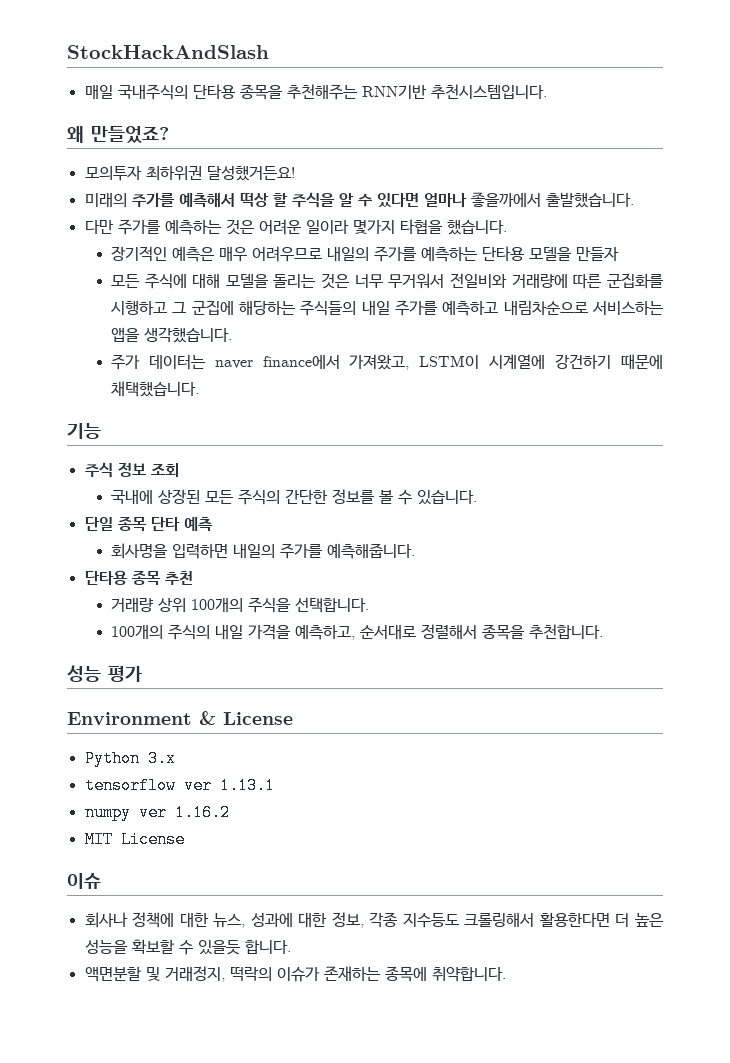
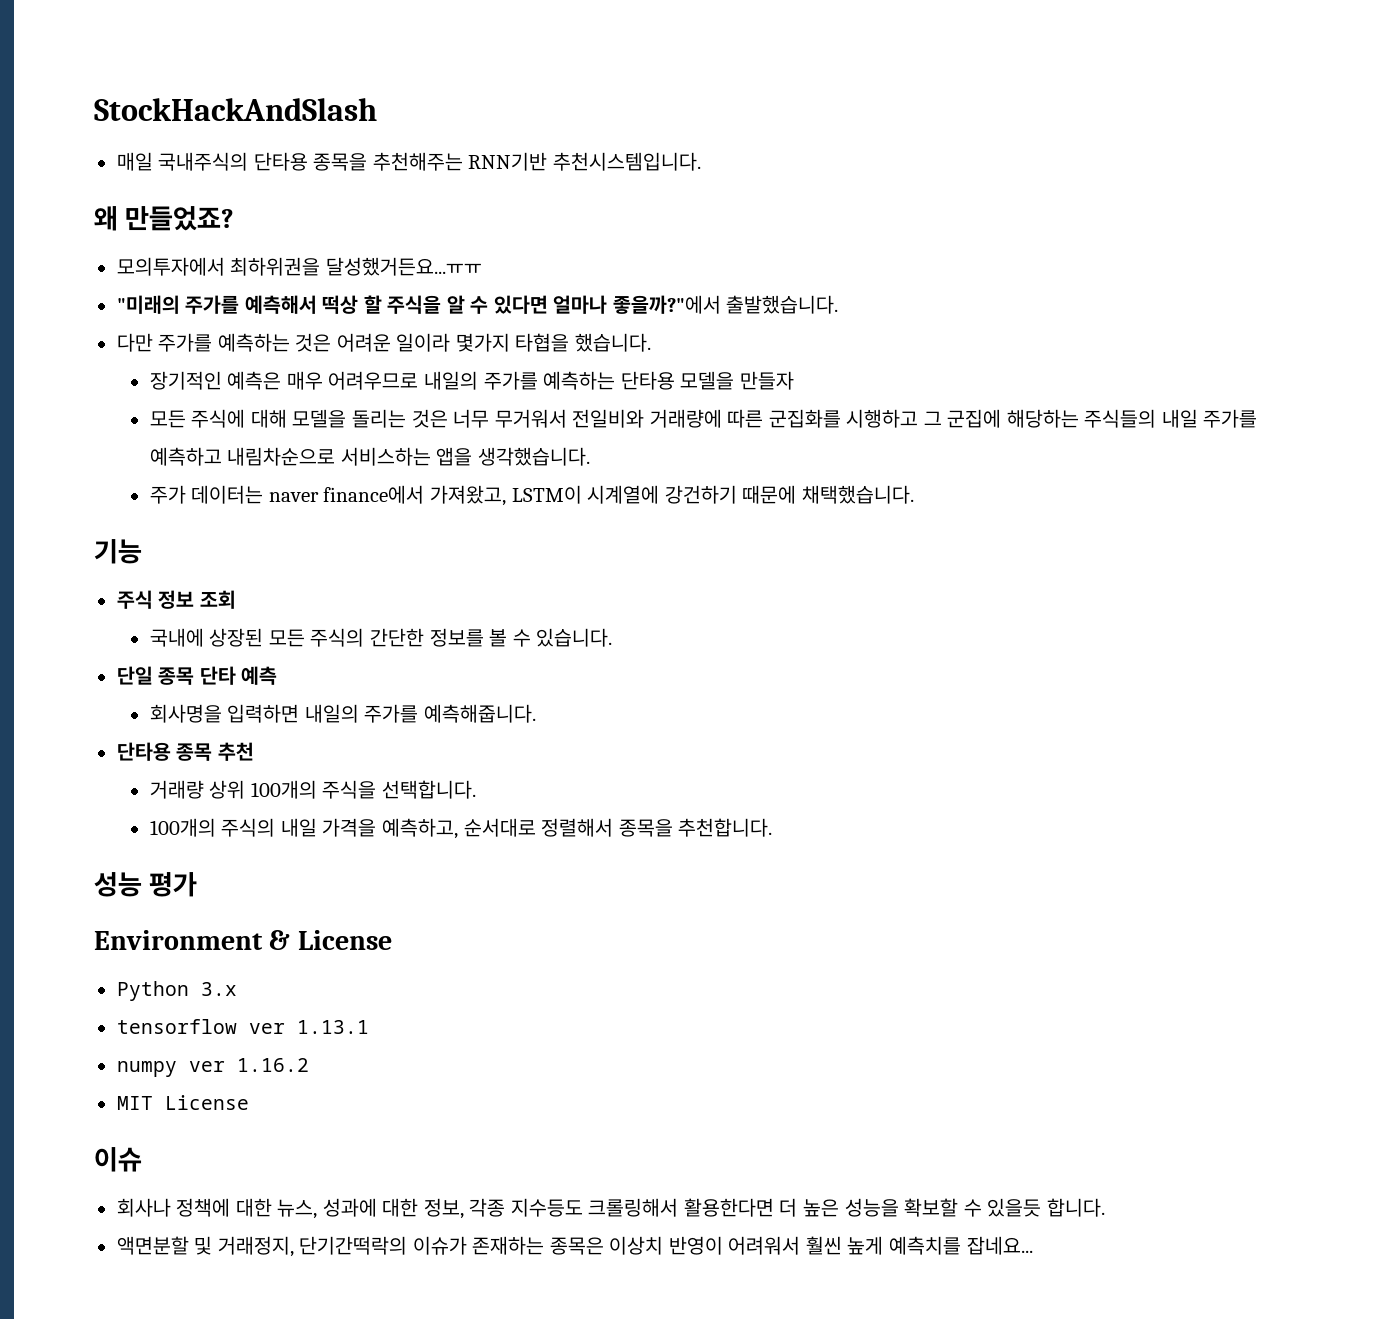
[84,165,295,181] [84,193,127,207] 모의투자 최하위권 달성했거든요! // 미래의 -> [116,257,482,276] [116,295,180,314] 모의투자에서 최하위권을 달성했거든요...ㅠㅠ // "미래의
[470,192,541,207] 좋을까에서 -> [612,295,721,314] 좋을까?"에서
[229,967,272,981] 떡락의 -> [299,1236,408,1255] 단기간떡락의
[384,966,506,982] 종목에 취약합니다. -> [549,1236,1033,1255] 종목은 이상치 반영이 어려워서 훨씬 높게 예측치를 잡네요...

